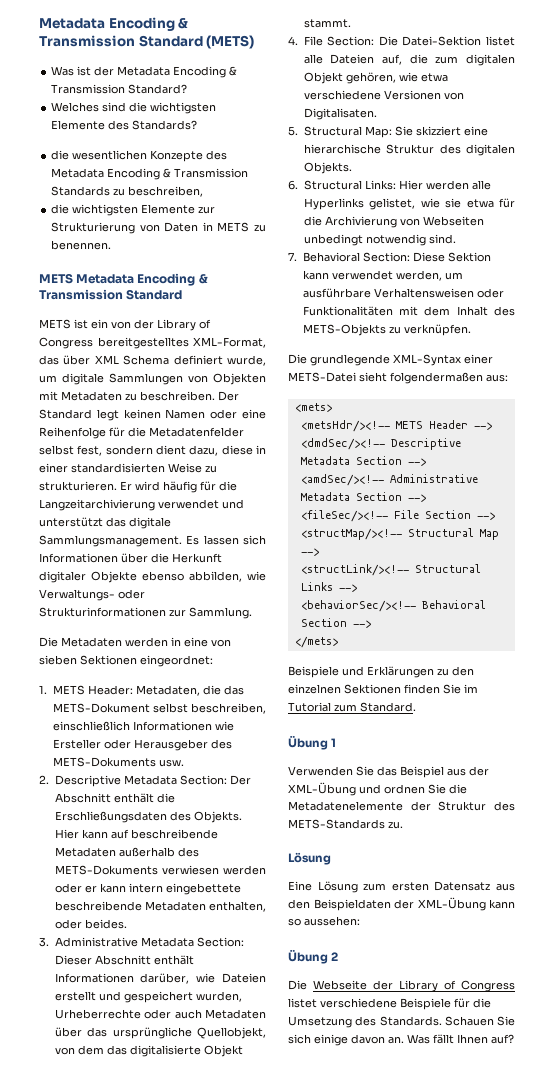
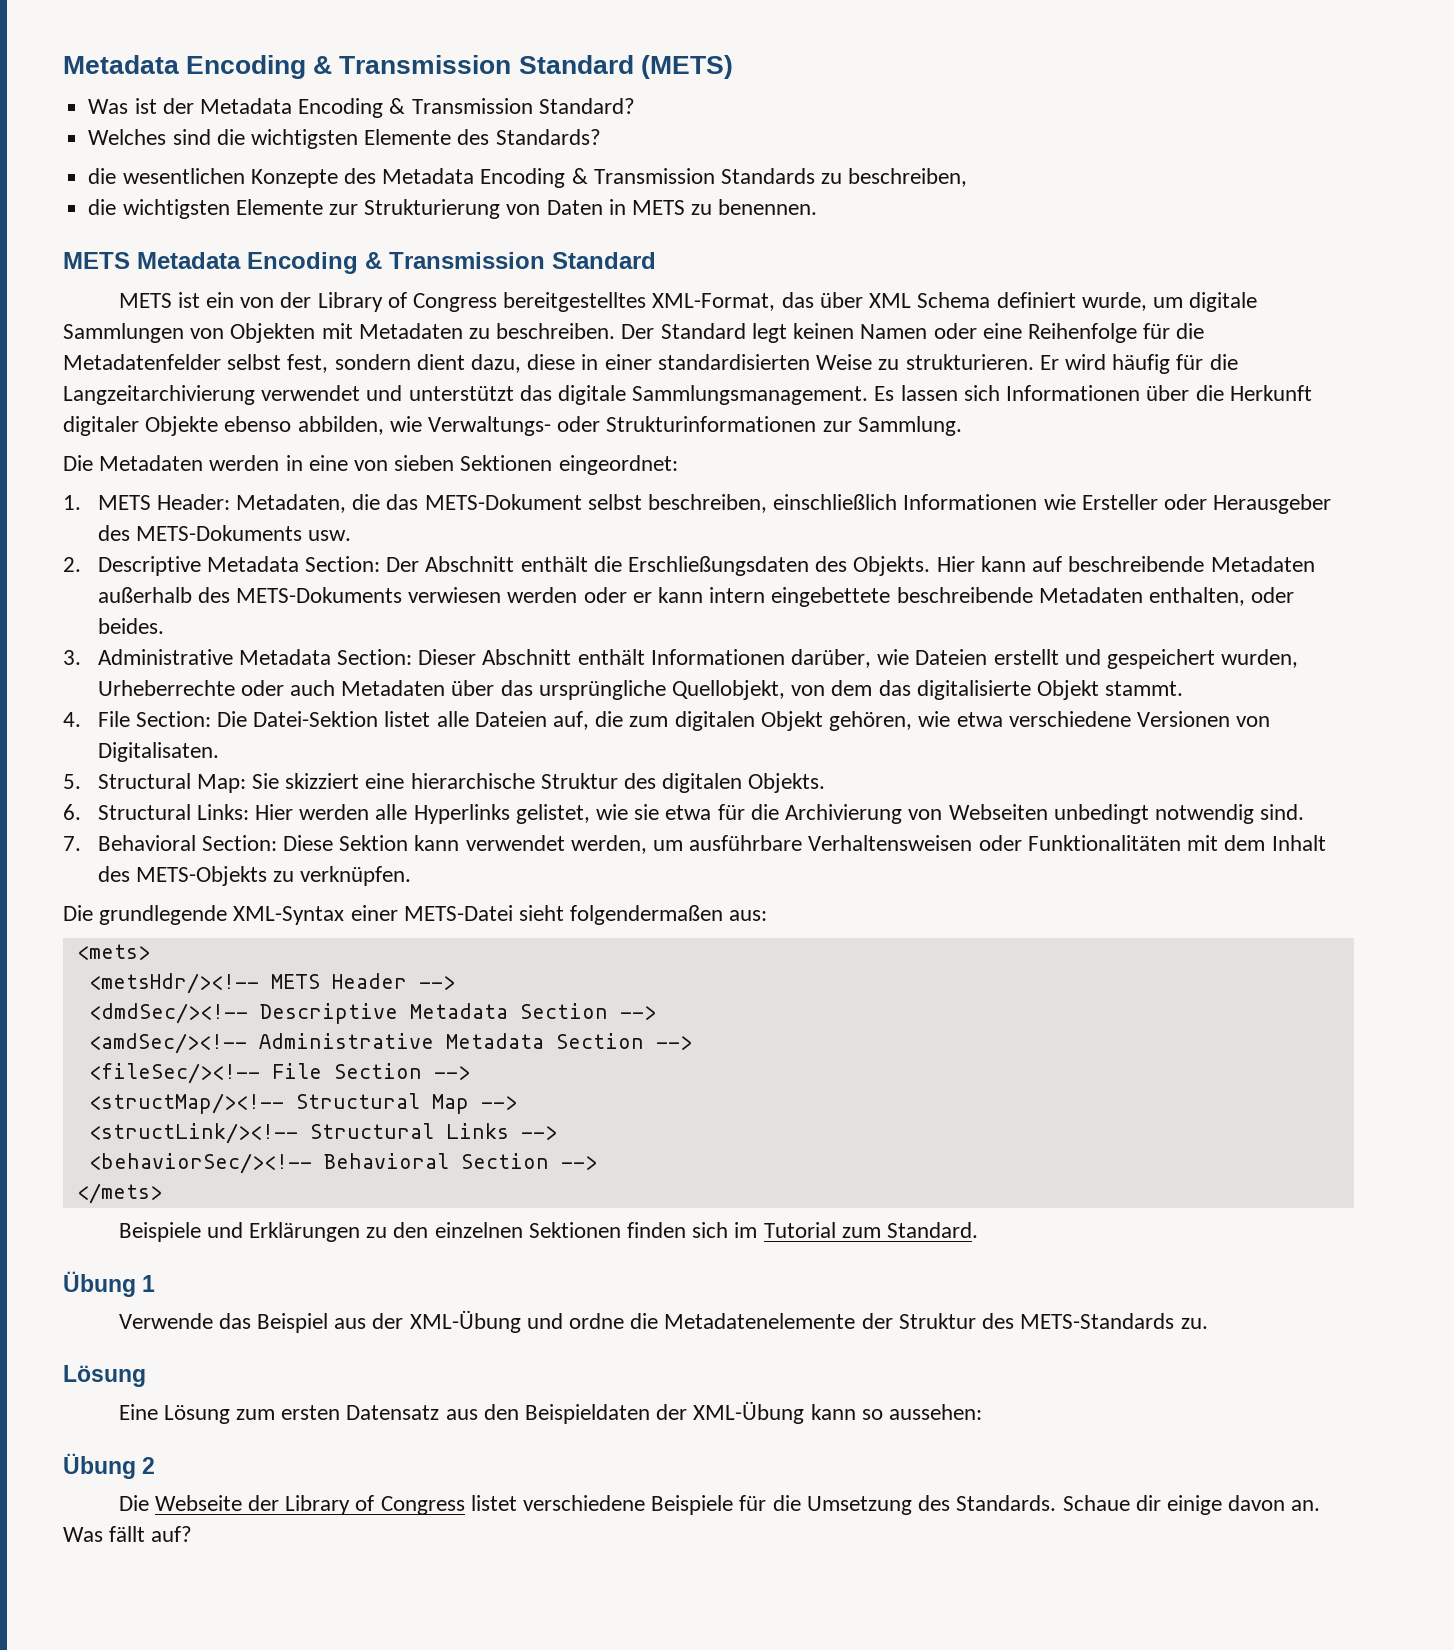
[443,684,461,694] Sie -> [692,1222,729,1238] sich
[288,766,374,776] Verwenden Sie -> [118,1313,213,1329] Verwende
[384,784,446,794] ordnen Sie -> [569,1313,625,1329] ordne
[444,1016,515,1026] [288,1034,311,1044] Schauen Sie sich -> [1062,1495,1161,1511] Schaue dir
[457,1034,488,1044] Ihnen -> (146, 1534) none

